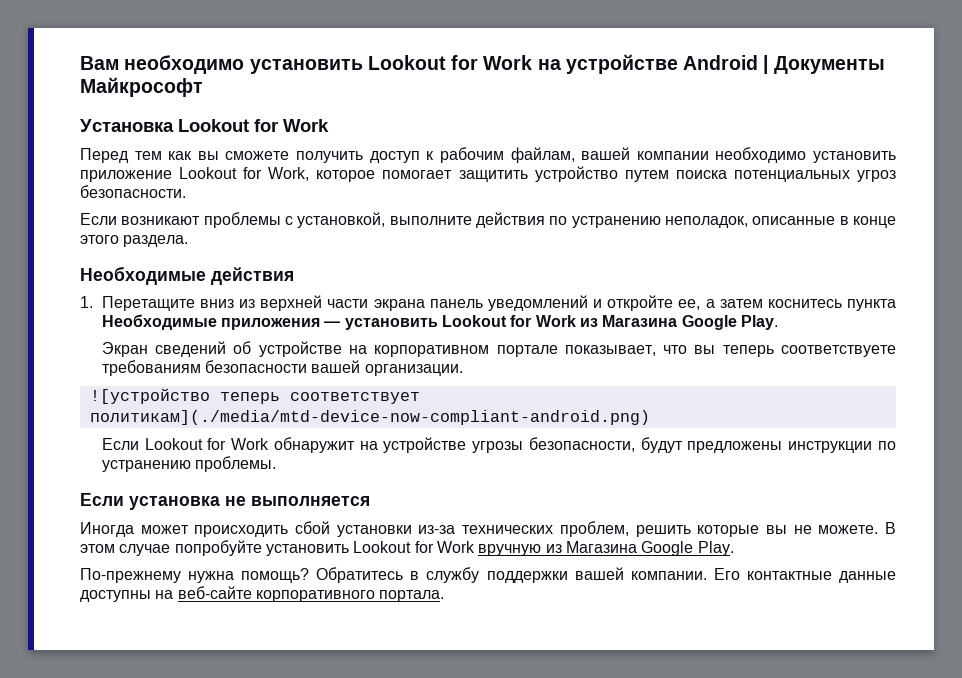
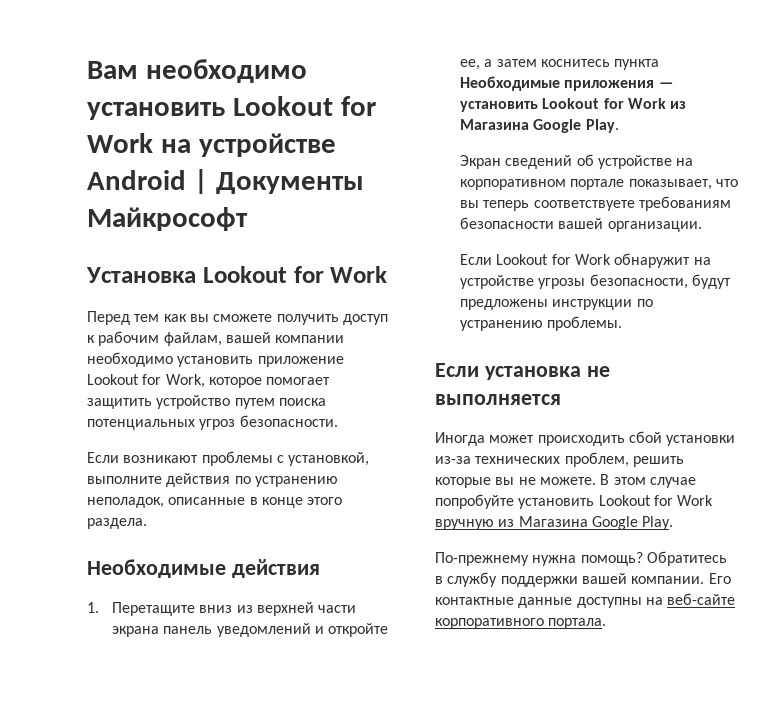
[89,388,420,404] [89,410,650,425] // ![устройство теперь соответствует политикам](./media/mtd-device-now-compliant-android.png) -> (702, 226) none

